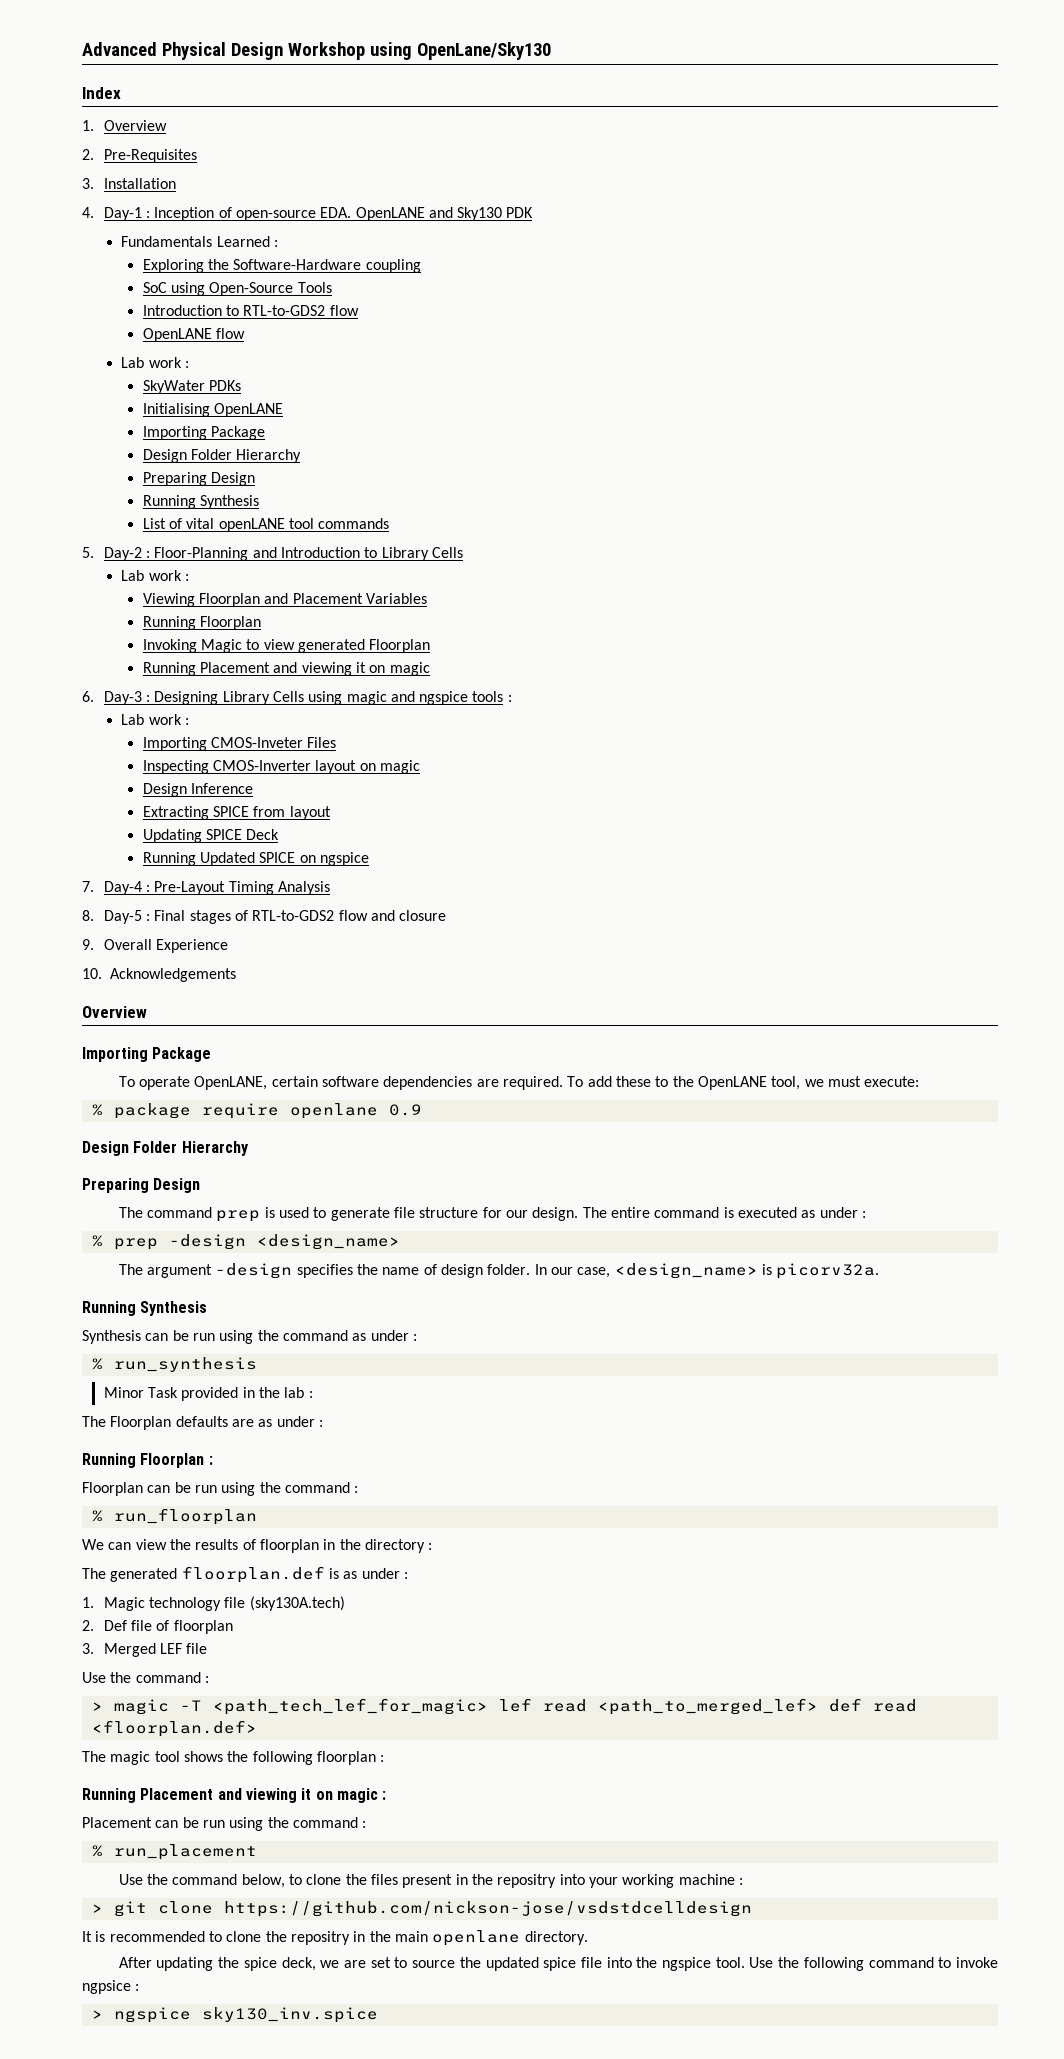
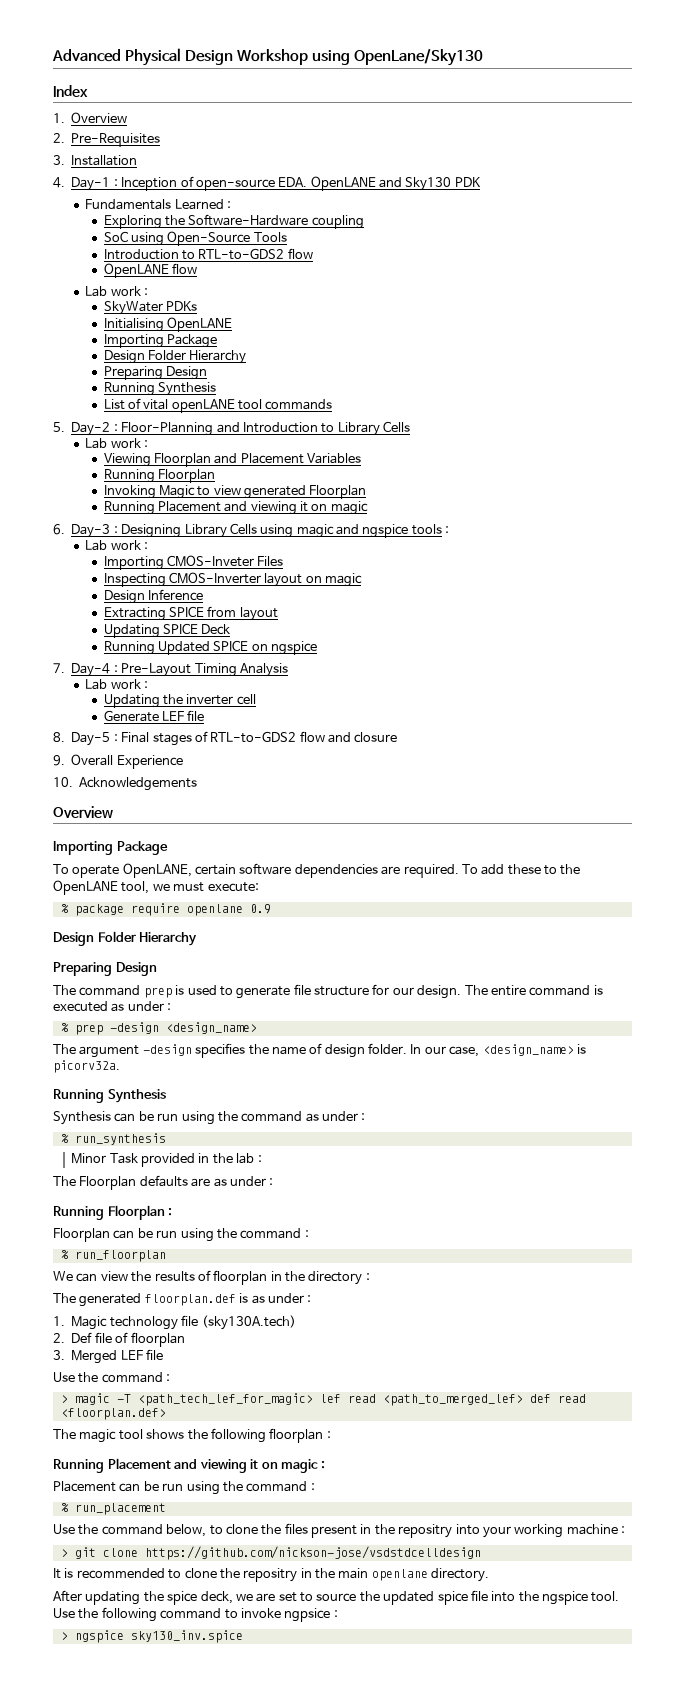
(330, 888) none -> [85,679,148,690] [103,694,256,708] [103,710,205,722] // Lab work : // Updating the inverter cell // Generate LEF file

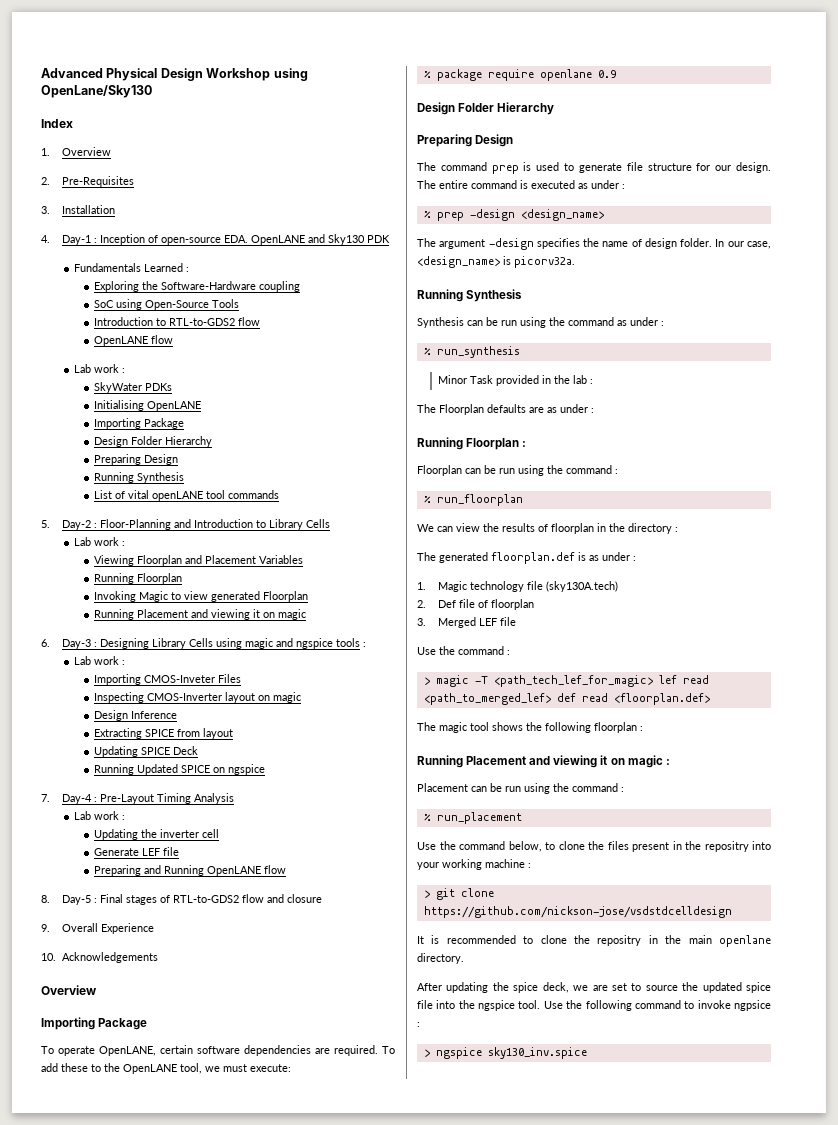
(205, 715) none -> [94,865,287,876] // Preparing and Running OpenLANE flow

